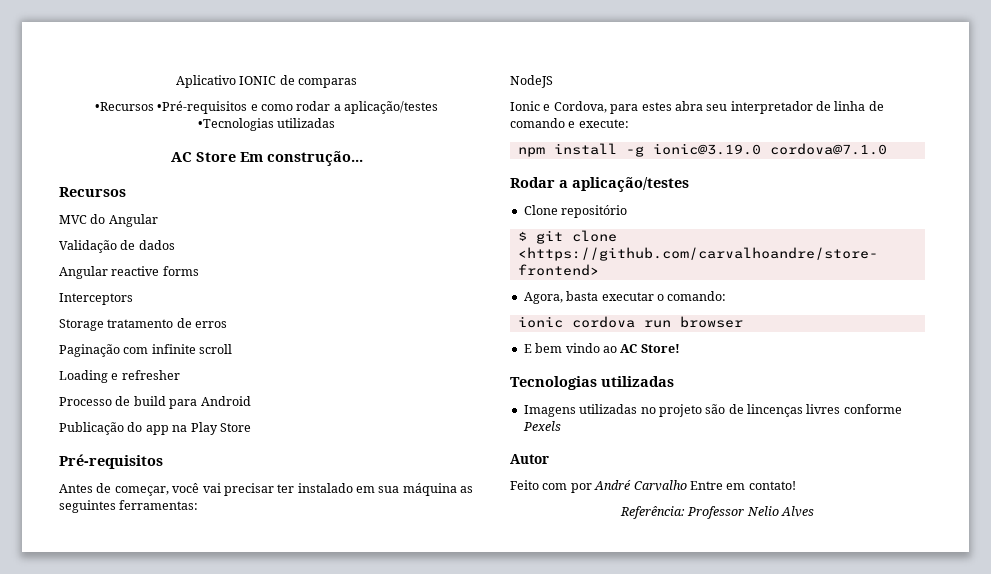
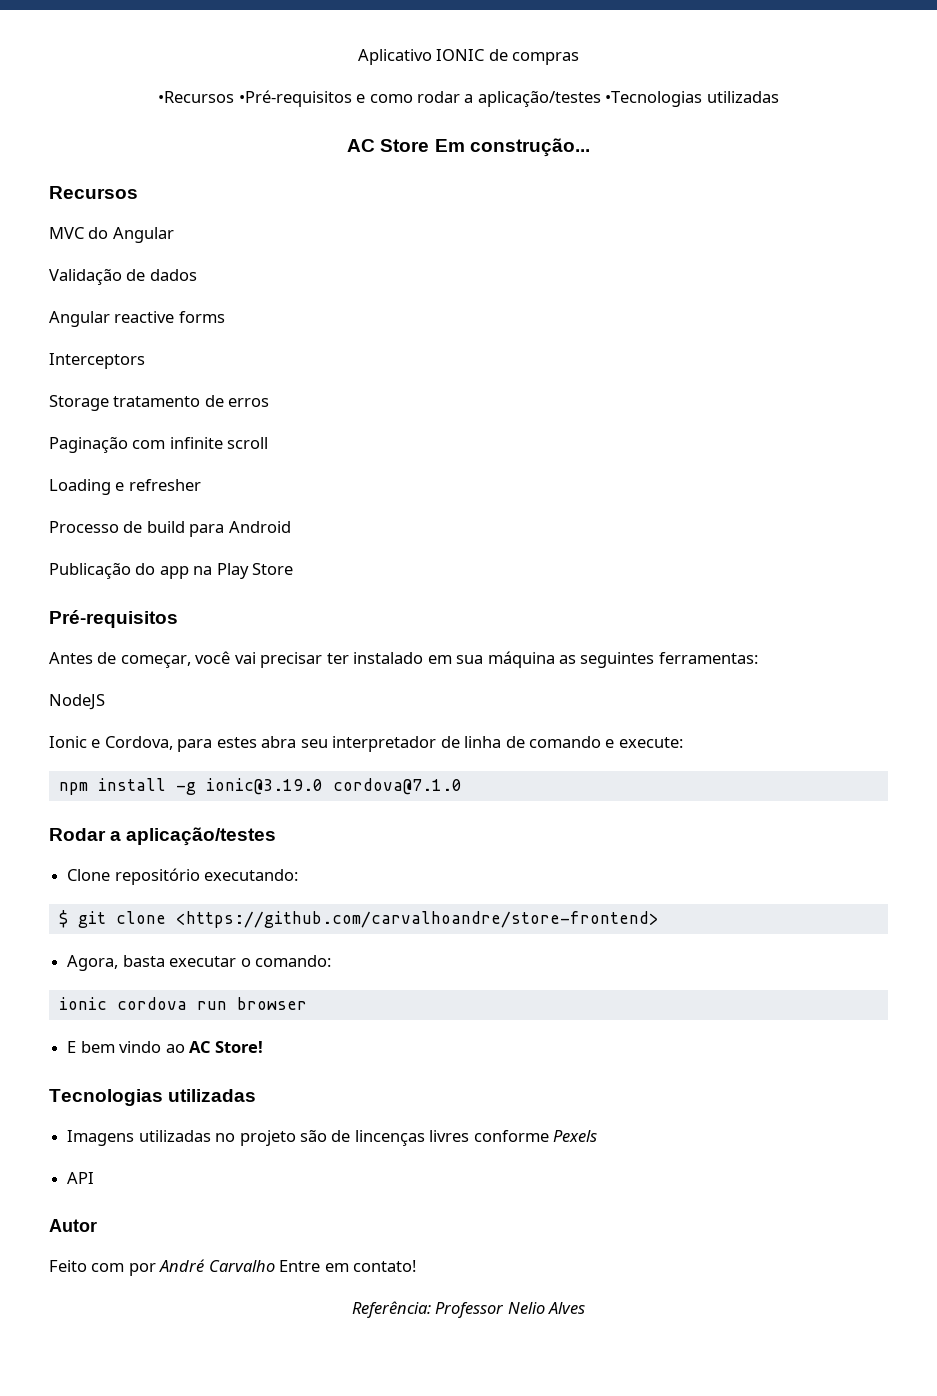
[298,78,358,88] comparas -> [512,52,580,65] compras
(628, 211) none -> [204,869,299,881] executando:
(561, 426) none -> [67,1172,95,1184] // API

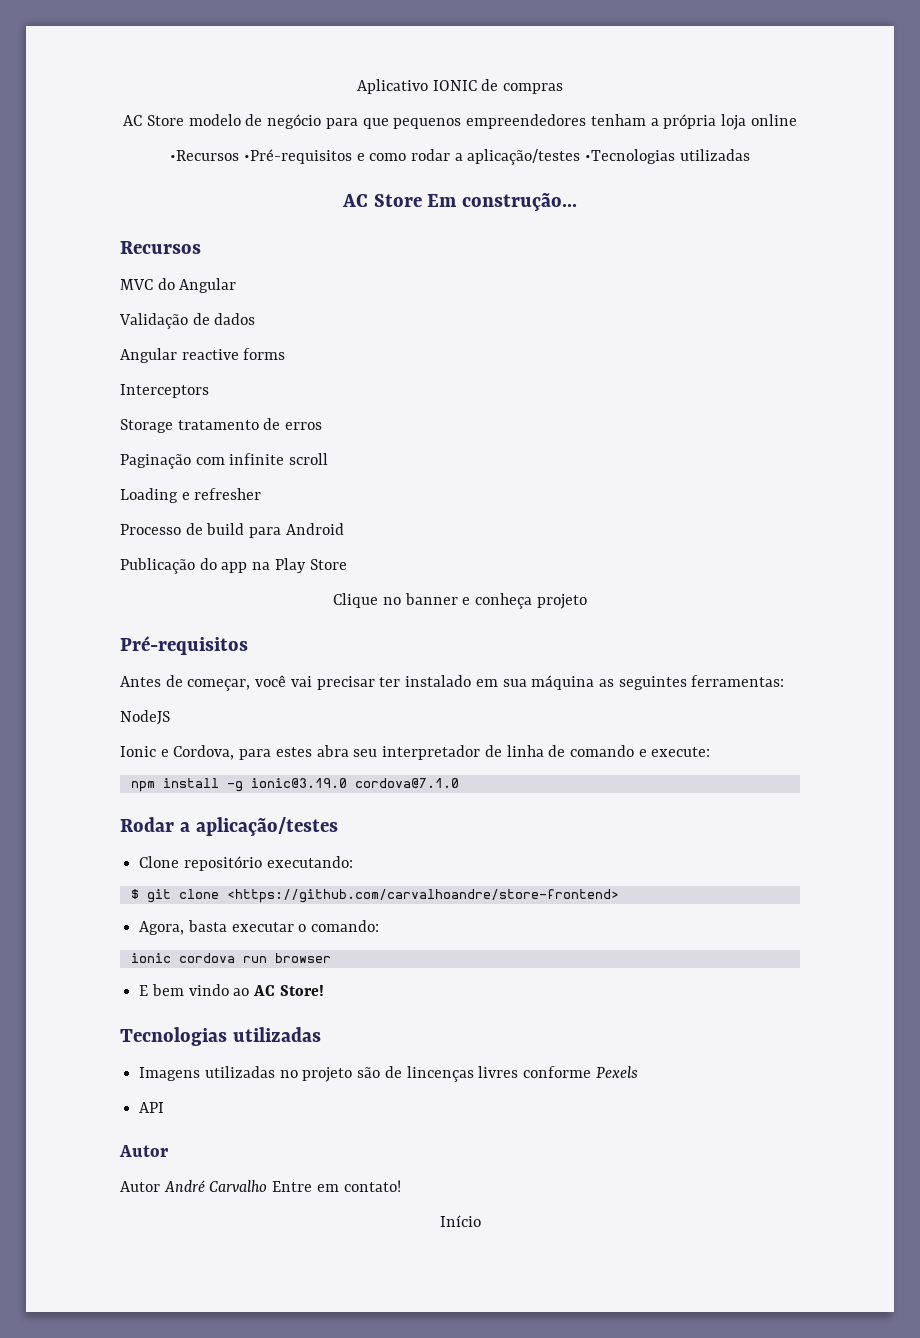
(580, 58) none -> [123,114,797,130] // AC Store modelo de negócio para que pequenos empreendedores tenham a própria loja online
(294, 569) none -> [333,593,587,609] // Clique no banner e conheça projeto
[49,1260,156,1276] Feito com por -> [120,1181,160,1192] Autor
[351,1301,586,1318] Referência: Professor Nelio Alves -> [439,1215,481,1227] Início

